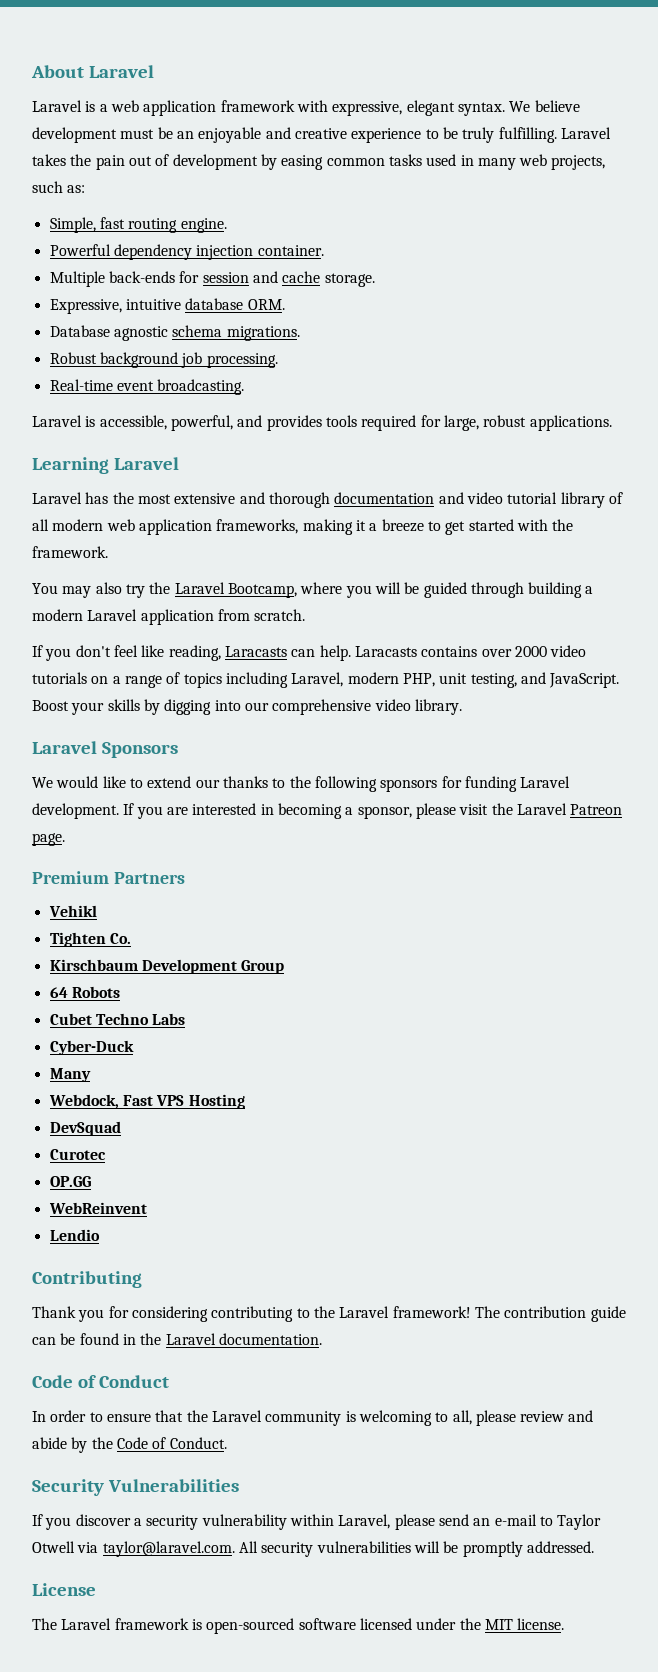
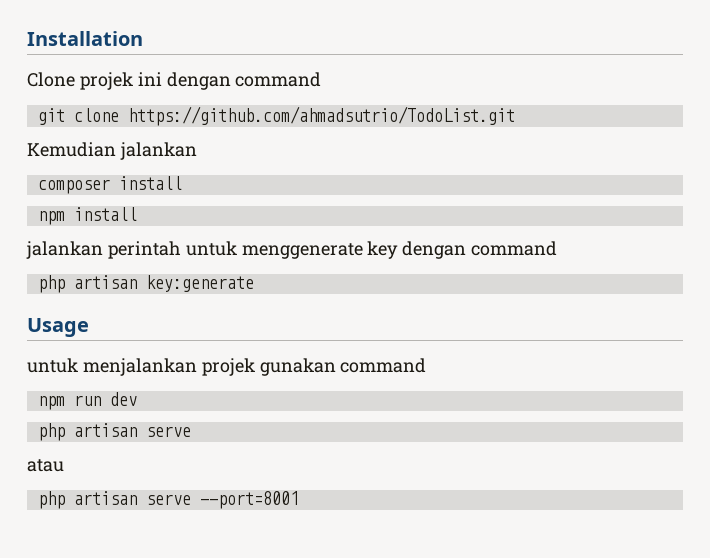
[31,65,154,78] [32,100,580,116] [32,127,611,143] [32,154,606,170] [32,181,86,193] [49,217,227,233] [49,244,324,260] [49,271,375,287] [49,298,285,314] [49,325,300,341] [49,352,278,368] [49,379,245,395] [32,415,612,431] [32,457,179,474] [32,492,623,508] [32,519,574,535] [32,546,108,558] [32,582,594,598] [32,609,306,625] [32,645,587,661] [32,672,620,688] [32,699,462,715] [32,741,178,758] [32,776,571,792] [32,803,623,819] [32,833,65,846] [32,871,185,884] [48,905,97,917] [49,932,131,947] [49,959,285,974] [49,986,120,998] [49,1013,186,1025] [49,1040,134,1055] [49,1068,91,1082] [48,1094,245,1109] [49,1121,121,1136] [49,1149,106,1160] [49,1176,91,1187] [48,1202,147,1214] [49,1229,100,1241] [32,1271,142,1288] [32,1306,626,1322] [32,1333,322,1345] [32,1375,169,1388] [32,1410,594,1426] [32,1437,227,1453] [32,1479,239,1496] [32,1514,602,1530] [32,1541,594,1557] [32,1583,96,1596] [32,1618,565,1634] About Laravel // Laravel is a web application framework with expressive, elegant syntax. We believe development must be an enjoyable and creative experience to be truly fulfilling. Laravel takes the pain out of development by easing common tasks used in many web projects, such as: // Simple, fast routing engine. // Powerful dependency injection container. // Multiple back-ends for session and cache storage. // Expressive, intuitive database ORM. // Database agnostic schema migrations. // Robust background job processing. // Real-time event broadcasting. // Laravel is accessible, powerful, and provides tools required for large, robust applications. // Learning Laravel // Laravel has the most extensive and thorough documentation and video tutorial library of all modern web application frameworks, making it a breeze to get started with the framework. // You may also try the Laravel Bootcamp, where you will be guided through building a modern Laravel application from scratch. // If you don't feel like reading, Laracasts can help. Laracasts contains over 2000 video tutorials on a range of topics including Laravel, modern PHP, unit testing, and JavaScript. Boost your skills by digging into our comprehensive video library. // Laravel Sponsors // We would like to extend our thanks to the following sponsors for funding Laravel development. If you are interested in becoming a sponsor, please visit the Laravel Patreon page. // Premium Partners // Vehikl // Tighten Co. // Kirschbaum Development Group // 64 Robots // Cubet Techno Labs // Cyber-Duck // Many // Webdock, Fast VPS Hosting // DevSquad // Curotec // OP.GG // WebReinvent // Lendio // Contributing // Thank you for considering contributing to the Laravel framework! The contribution guide can be found in the Laravel documentation. // Code of Conduct // In order to ensure that the Laravel community is welcoming to all, please review and abide by the Code of Conduct. // Security Vulnerabilities // If you discover a security vulnerability within Laravel, please send an e-mail to Taylor Otwell via taylor@laravel.com. All security vulnerabilities will be promptly addressed. // License // The Laravel framework is open-sourced software licensed under the MIT license. -> [27,31,143,46] [27,72,322,90] [37,106,515,126] [27,142,197,160] [37,176,182,194] [37,207,137,225] [26,241,558,259] [37,275,254,293] [27,318,89,337] [27,358,427,376] [37,392,137,410] [37,423,191,441] [27,459,64,472] [37,491,299,509] Installation // Clone projek ini dengan command // git clone https://github.com/ahmadsutrio/TodoList.git // Kemudian jalankan // composer install // npm install // jalankan perintah untuk menggenerate key dengan command // php artisan key:generate // Usage // untuk menjalankan projek gunakan command // npm run dev // php artisan serve // atau // php artisan serve --port=8001

